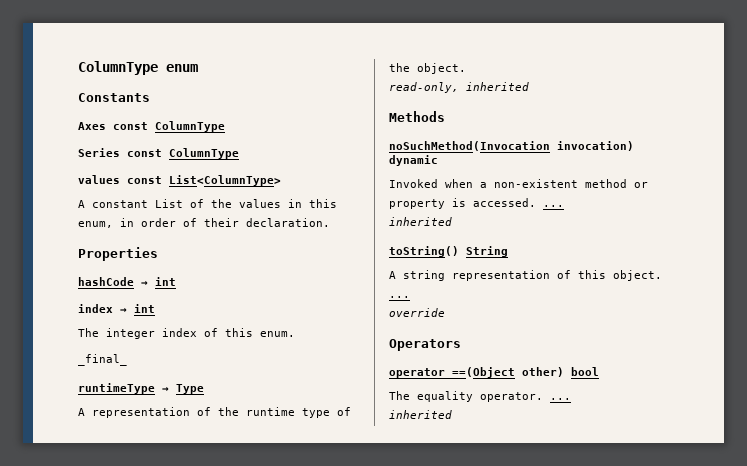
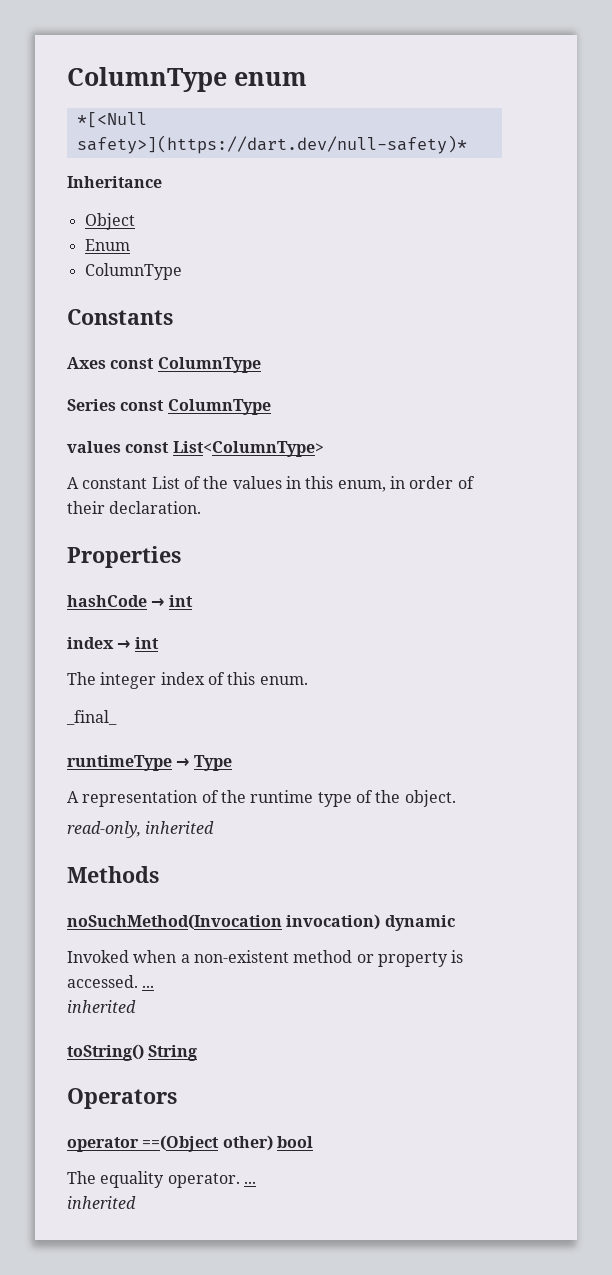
(198, 68) none -> [76,112,147,128] [76,135,467,154] [67,176,162,188] [84,213,135,230] [84,239,130,251] [84,263,182,280] // *[<Null safety>](https://dart.dev/null-safety)* // Inheritance // Object // Enum // ColumnType
[389,270,662,281] [389,296,410,298] [389,308,445,317] // A string representation of this object. ... // override -> (198, 1053) none

